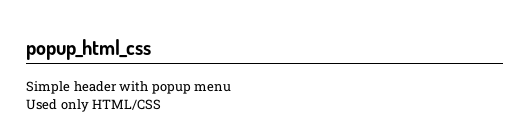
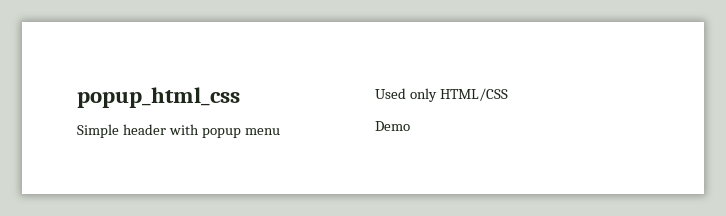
(162, 104) none -> [375,121,410,131] // Demo

